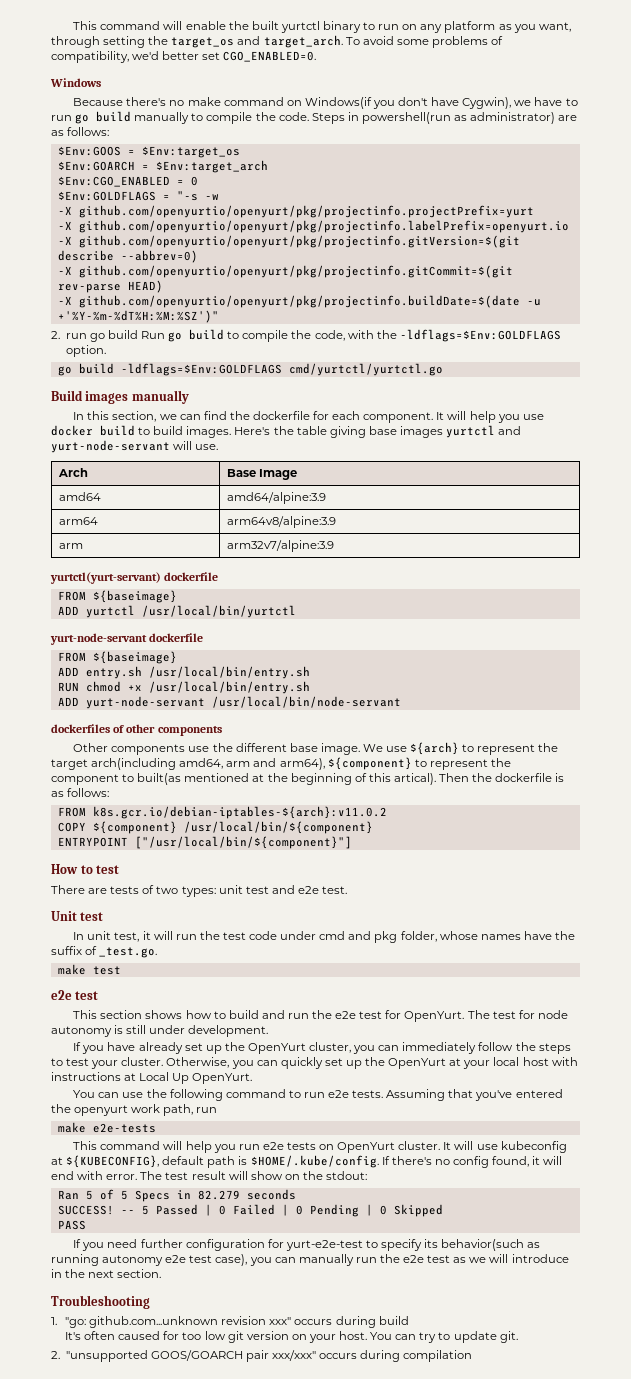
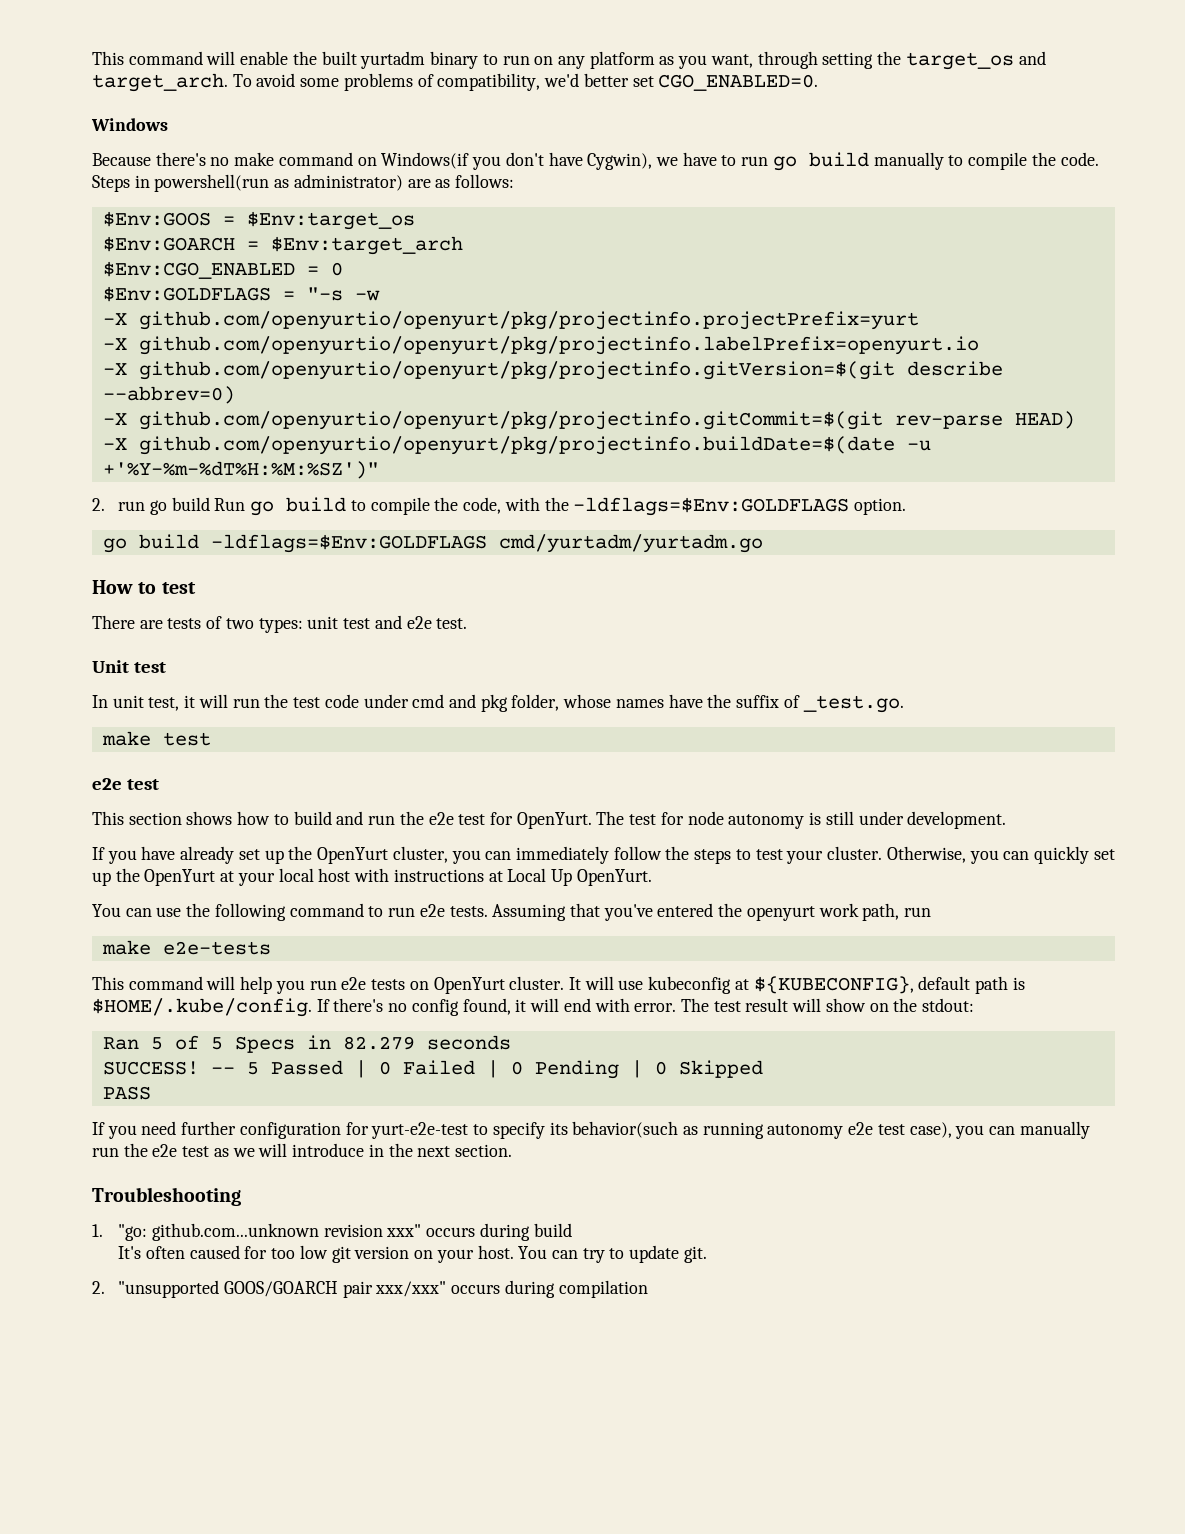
[280,21,320,33] yurtctl -> [360,51,426,69] yurtadm
[288,363,443,376] [51,390,189,404] [73,411,544,423] [51,425,522,438] [51,440,219,453] [58,468,89,477] [227,469,298,480] [59,492,102,501] [227,492,327,504] [59,517,99,525] [227,516,337,528] [59,543,84,549] [227,540,335,552] [50,572,219,584] [57,590,177,603] [57,605,296,618] [50,633,204,645] [57,651,177,664] [57,666,310,679] [57,681,310,694] [57,696,401,709] [51,724,222,736] [73,742,559,755] [51,757,511,770] [51,773,565,785] [51,788,110,797] [57,806,387,819] [57,821,373,834] [57,836,352,849] cmd/yurtctl/yurtctl.go // Build images manually // In this section, we can find the dockerfile for each component. It will help you use docker build to build images. Here's the table giving base images yurtctl and yurt-node-servant will use. // Arch | Base Image // amd64 | amd64/alpine:3.9 // arm64 | arm64v8/alpine:3.9 // arm | arm32v7/alpine:3.9 // yurtctl(yurt-servant) dockerfile // FROM ${baseimage} // ADD yurtctl /usr/local/bin/yurtctl // yurt-node-servant dockerfile // FROM ${baseimage} // ADD entry.sh /usr/local/bin/entry.sh // RUN chmod +x /usr/local/bin/entry.sh // ADD yurt-node-servant /usr/local/bin/node-servant // dockerfiles of other components // Other components use the different base image. We use ${arch} to represent the target arch(including amd64, arm and arm64), ${component} to represent the component to built(as mentioned at the beginning of this artical). Then the dockerfile is as follows: // FROM k8s.gcr.io/debian-iptables-${arch}:v11.0.2 // COPY ${component} /usr/local/bin/${component} // ENTRYPOINT ["/usr/local/bin/${component}"] -> [498,534,763,553] cmd/yurtadm/yurtadm.go

